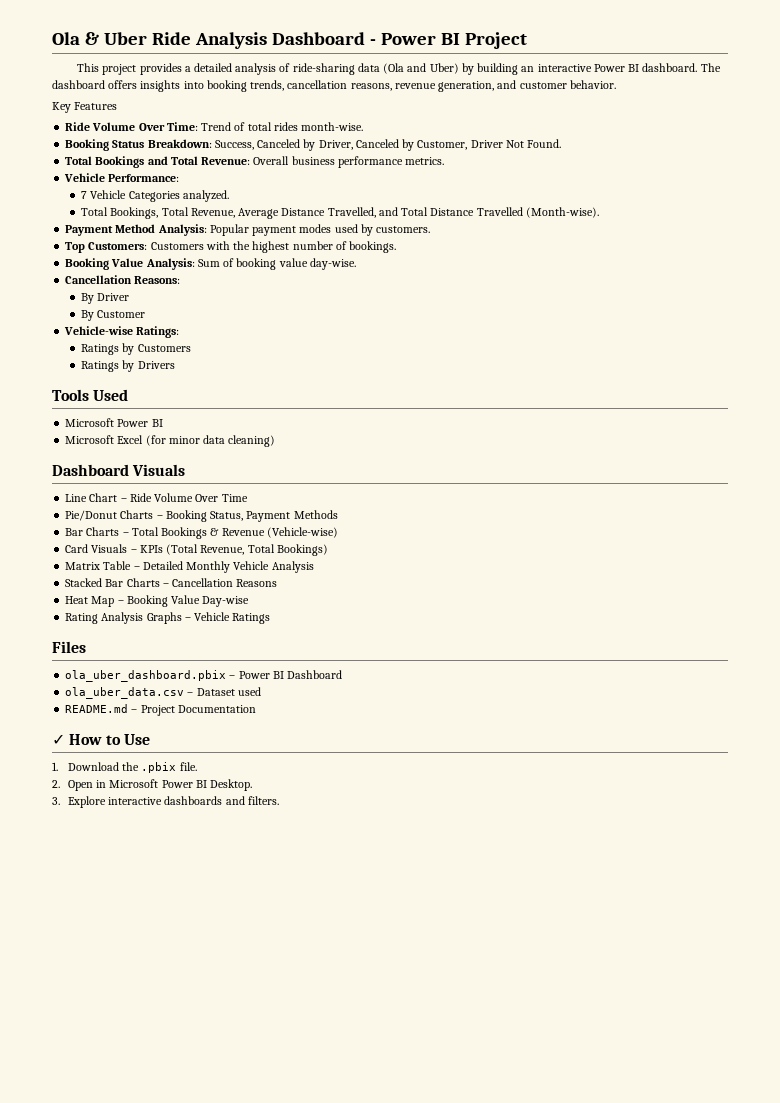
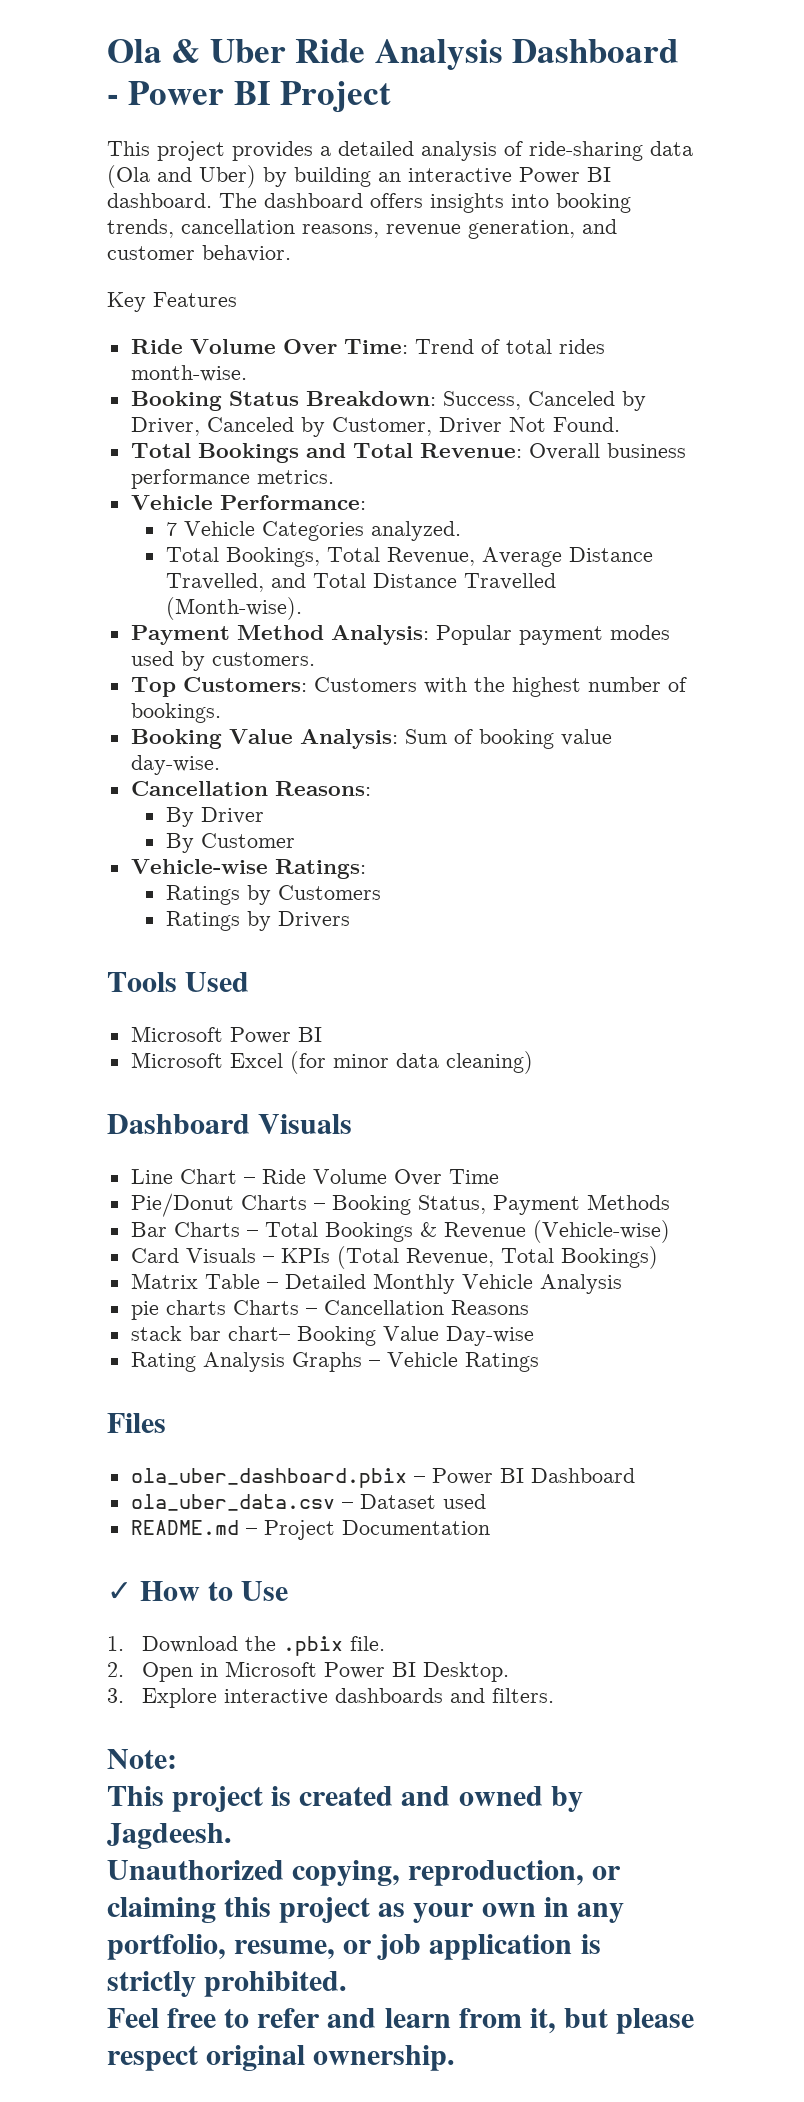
[65,578,124,587] Stacked Bar -> [130,1300,226,1320] pie charts
[65,596,124,607] Heat Map – -> [130,1326,290,1341] stack bar chart–
(279, 800) none -> [107,1749,177,1769] [107,1786,583,1812] [107,1823,232,1849] [107,1860,622,1886] [107,1897,624,1923] [107,1934,601,1960] [107,1971,348,1997] [107,2008,694,2034] [107,2045,456,2071] // Note: // This project is created and owned by Jagdeesh. // Unauthorized copying, reproduction, or claiming this project as your own in any portfolio, resume, or job application is strictly prohibited. // Feel free to refer and learn from it, but please respect original ownership.

